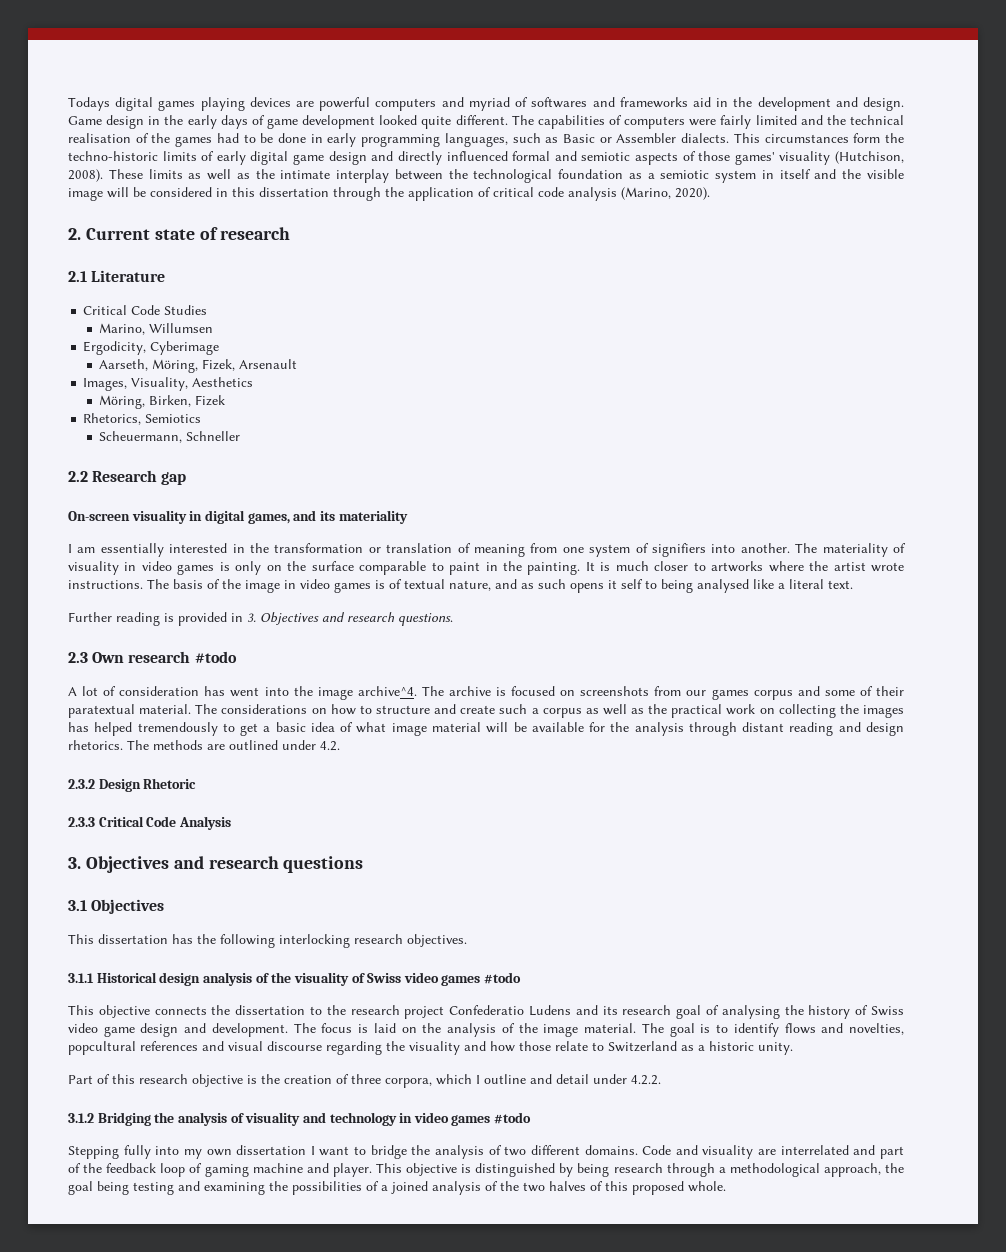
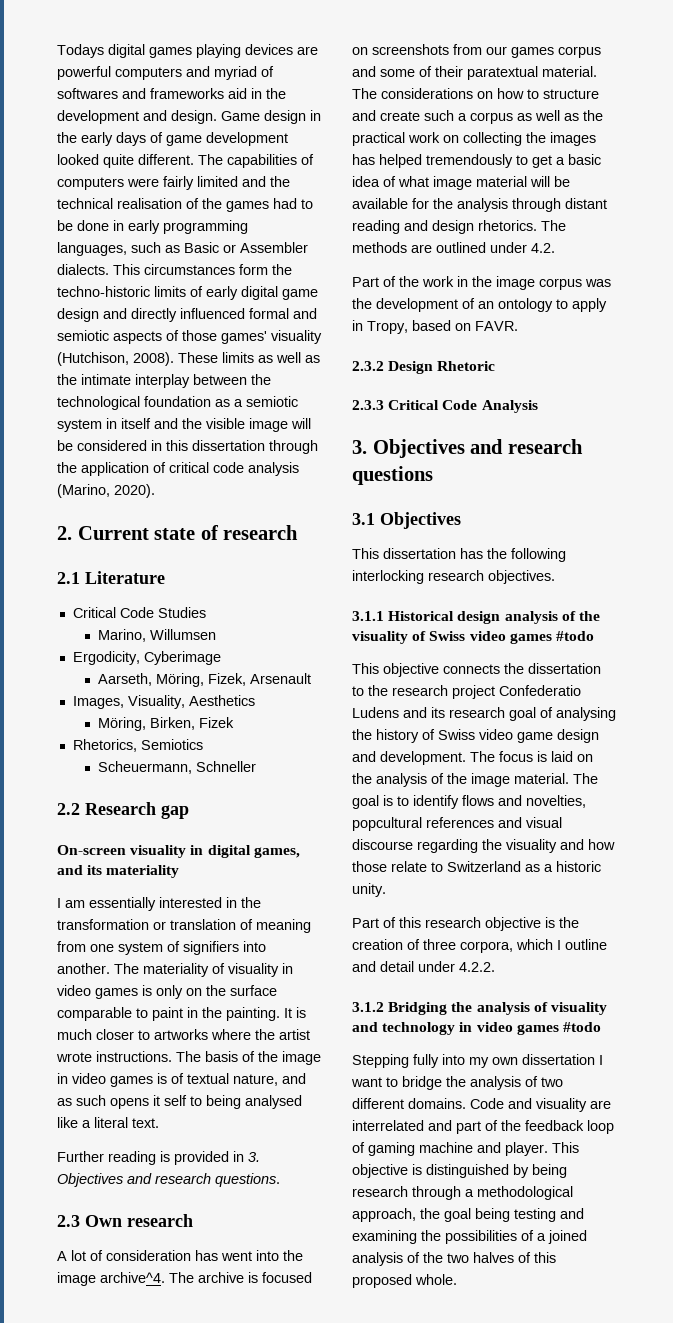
[194,651,237,663] #todo -> (193, 1220) none
(340, 746) none -> [352,276,611,290] [352,298,607,312] [352,320,518,334] // Part of the work in the image corpus was the development of an ontology to apply in Tropy, based on FAVR.

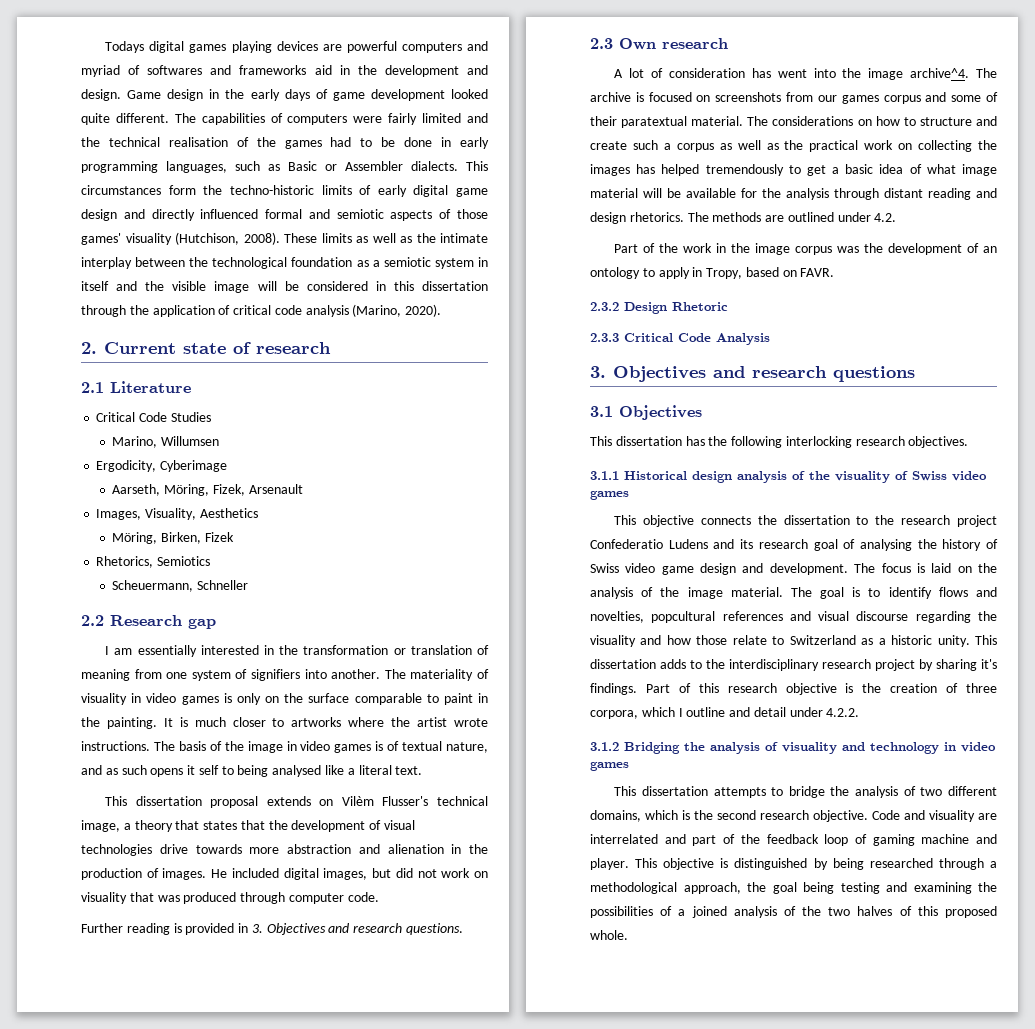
[57,845,300,858] [57,865,180,878] // On-screen visuality in digital games, and its materiality -> (216, 623) none
(159, 1123) none -> [105,796,488,808] [81,820,416,832] [81,844,488,856] [81,868,489,880] [81,892,379,904] // This dissertation proposal extends on Vilèm Flusser's technical image, a theory that states that the development of visual technologies drive towards more abstraction and alienation in the production of images. He included digital images, but did not work on visuality that was produced through computer code.
[555,631,594,641] #todo -> (629, 495) none
(386, 890) // -> [974,635,997,645] [590,659,997,671] [590,683,637,695] This dissertation adds to the interdisciplinary research project by sharing it's findings.
[562,1022,601,1032] [352,1054,603,1068] [351,1077,382,1087] #todo // Stepping fully into my own dissertation I want -> [614,786,766,798] // This dissertation attempts
[408,1098,466,1109] domains. -> [590,810,868,822] domains, which is the second research objective.
[352,1186,408,1197] research -> [869,858,933,868] researched

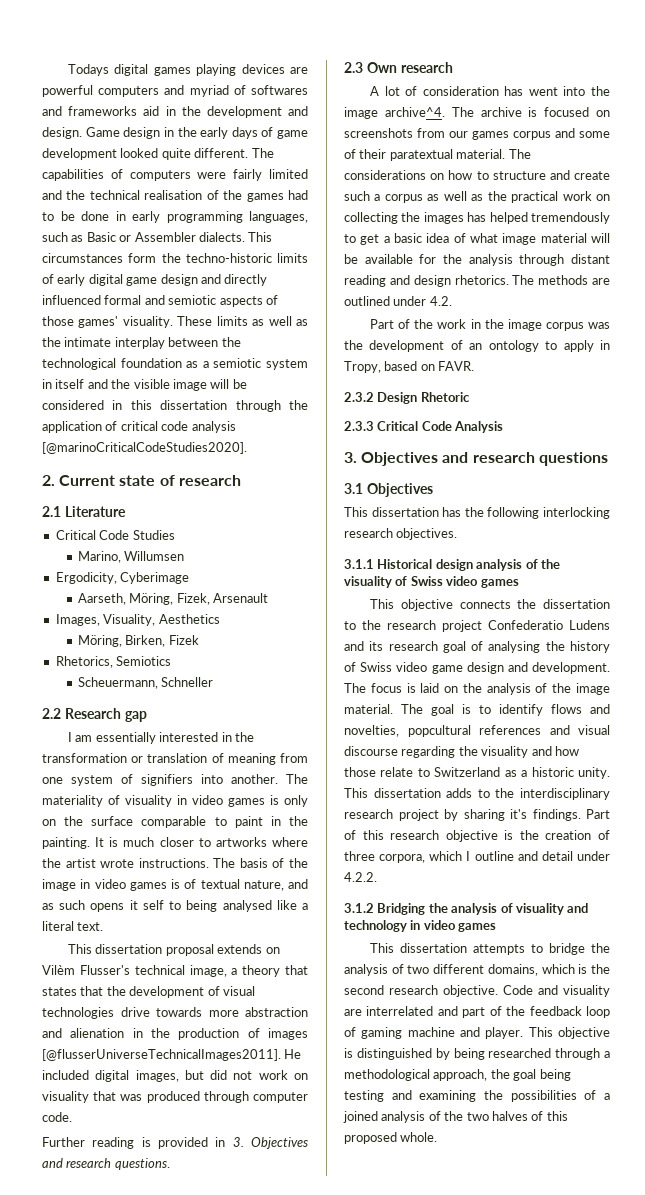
[125,232,280,245] visuality (Hutchison, 2008). -> [122,316,173,328] visuality.
[352,304,442,317] (Marino, 2020). -> [42,442,247,454] [@marinoCriticalCodeStudies2020].
[162,868,207,880] images. -> [268,1028,308,1040] [42,1049,281,1061] images [@flusserUniverseTechnicalImages2011].

